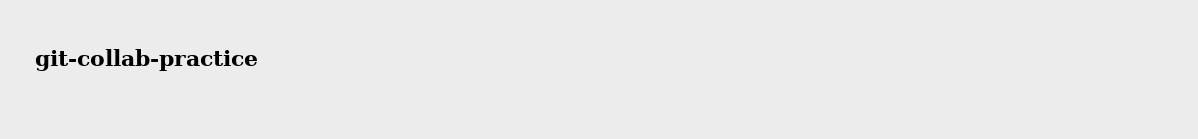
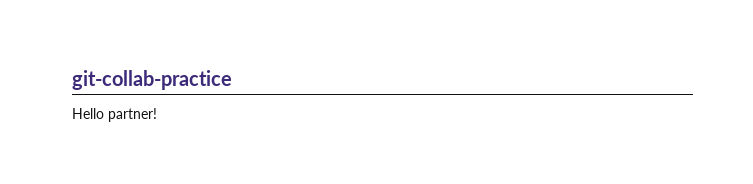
(258, 60) none -> [72,108,157,122] // Hello partner!

